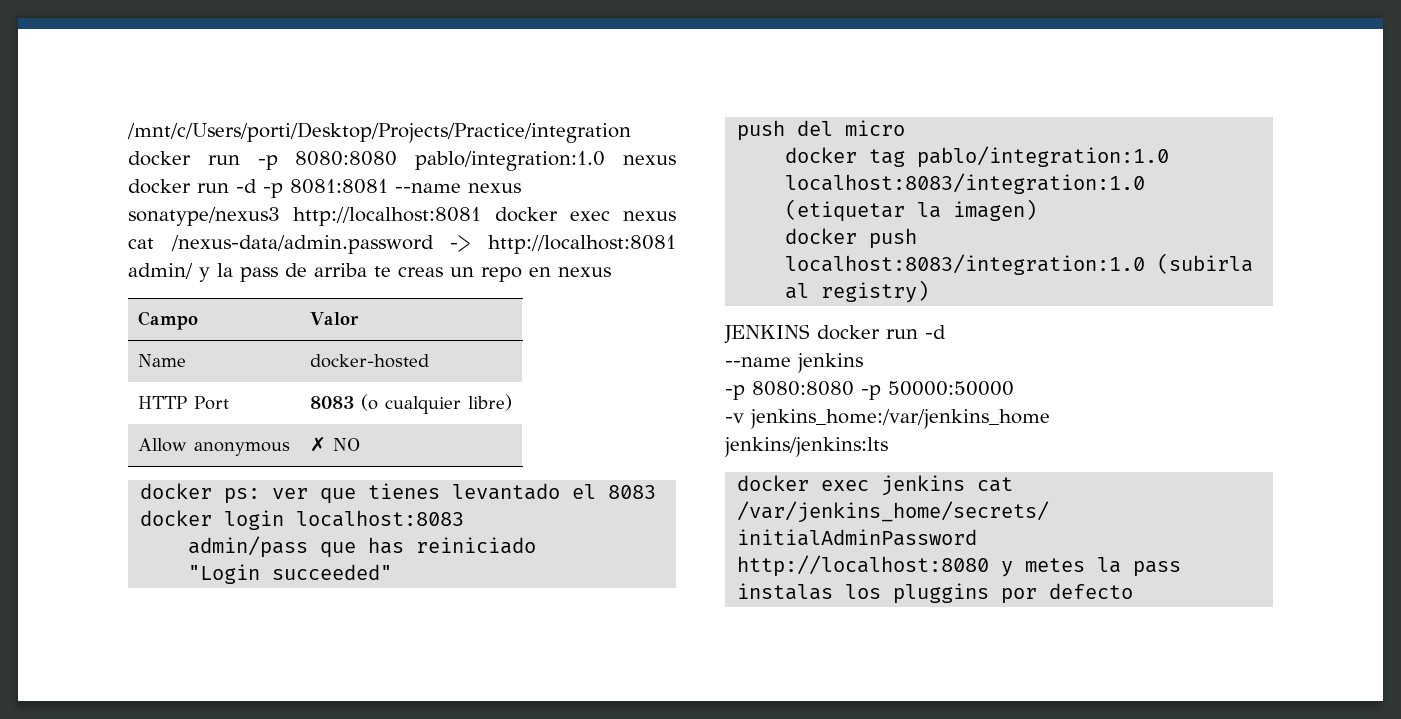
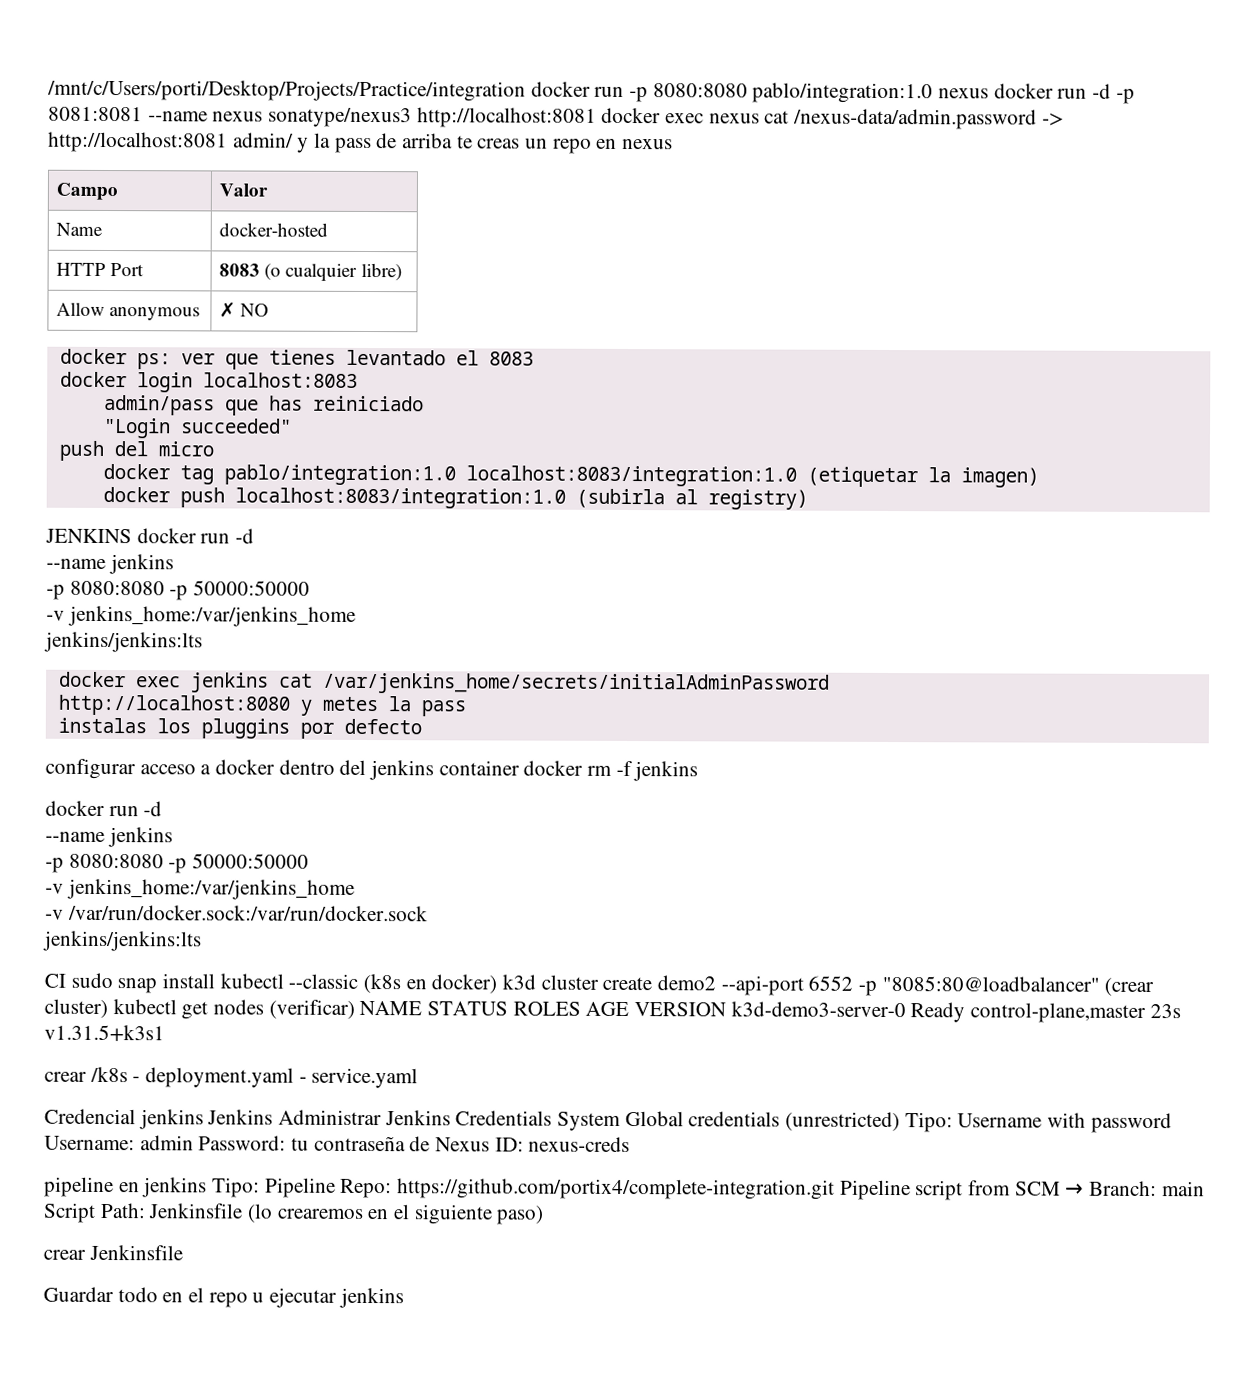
(1134, 591) none -> [45,758,699,782] [45,800,163,817] [45,827,173,848] [45,853,310,874] [45,878,355,900] [45,904,428,922] [43,930,202,952] [44,972,1155,997] [44,998,1181,1023] [44,1024,165,1042] [44,1066,419,1089] [44,1108,1172,1134] [44,1135,631,1153] [44,1176,1205,1201] [43,1202,545,1225] [43,1244,183,1261] [43,1286,404,1309] // configurar acceso a docker dentro del jenkins container docker rm -f jenkins // docker run -d // --name jenkins // -p 8080:8080 -p 50000:50000 // -v jenkins_home:/var/jenkins_home // -v /var/run/docker.sock:/var/run/docker.sock // jenkins/jenkins:lts // CI sudo snap install kubectl --classic (k8s en docker) k3d cluster create demo2 --api-port 6552 -p "8085:80@loadbalancer" (crear cluster) kubectl get nodes (verificar) NAME STATUS ROLES AGE VERSION k3d-demo3-server-0 Ready control-plane,master 23s v1.31.5+k3s1 // crear /k8s - deployment.yaml - service.yaml // Credencial jenkins Jenkins Administrar Jenkins Credentials System Global credentials (unrestricted) Tipo: Username with password Username: admin Password: tu contraseña de Nexus ID: nexus-creds // pipeline en jenkins Tipo: Pipeline Repo: https://github.com/portix4/complete-integration.git Pipeline script from SCM → Branch: main Script Path: Jenkinsfile (lo crearemos en el siguiente paso) // crear Jenkinsfile // Guardar todo en el repo u ejecutar jenkins

